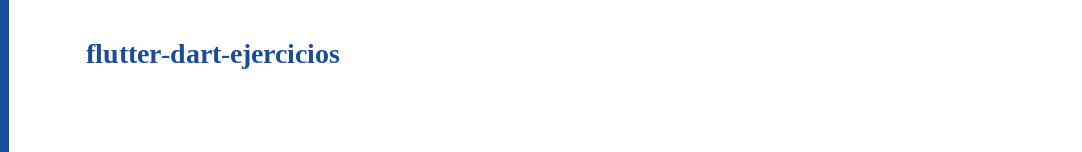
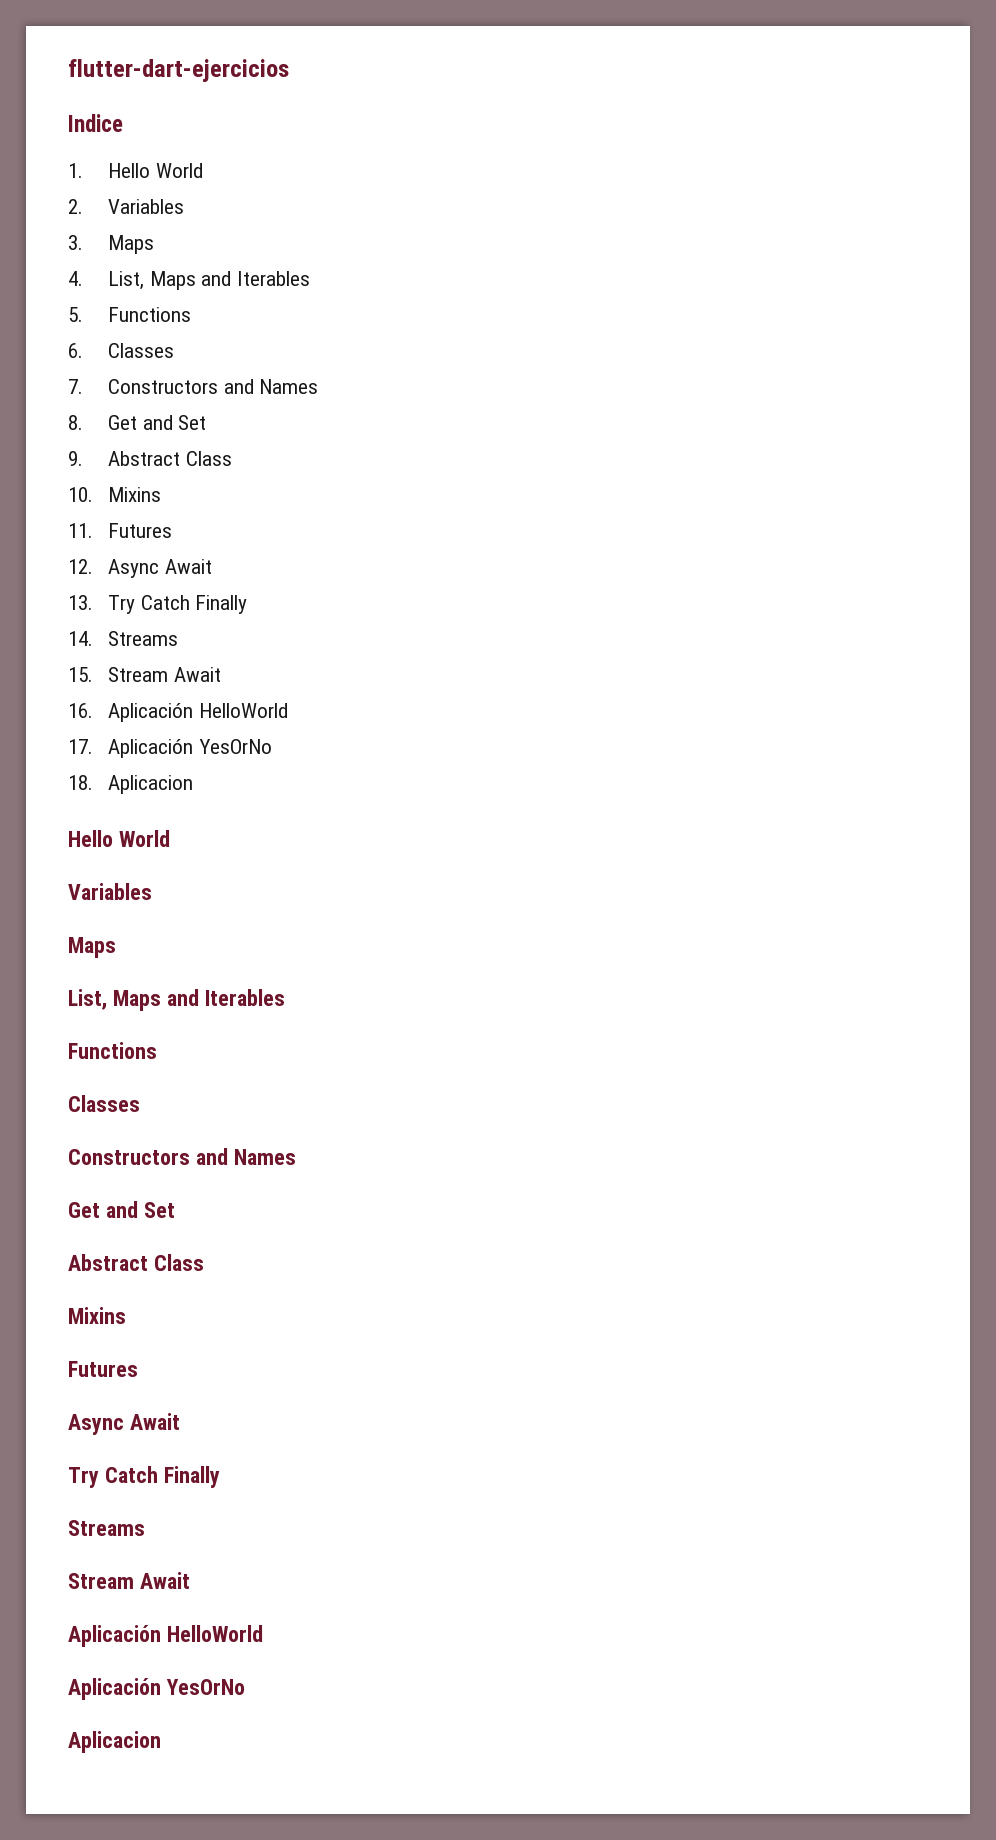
(340, 56) none -> [68,114,123,132] [68,163,203,178] [68,199,184,214] [68,235,154,254] [68,271,310,290] [68,307,191,322] [68,343,174,358] [68,379,319,394] [68,415,207,430] [68,451,232,466] [68,487,161,502] [68,523,172,538] [68,559,212,578] [68,595,248,614] [68,631,178,646] [68,667,221,682] [68,703,288,722] [68,739,272,758] [68,775,193,794] [68,830,170,847] [68,883,152,900] [68,937,116,958] [68,989,285,1011] [68,1042,157,1059] [68,1095,140,1112] [68,1148,296,1165] [68,1201,175,1218] [68,1254,204,1271] [68,1307,126,1324] [68,1361,138,1377] [68,1413,180,1435] [68,1466,220,1488] [68,1520,145,1536] [68,1572,190,1589] [68,1625,263,1647] [68,1678,245,1700] [68,1731,161,1753] // Indice // 1. Hello World // 2. Variables // 3. Maps // 4. List, Maps and Iterables // 5. Functions // 6. Classes // 7. Constructors and Names // 8. Get and Set // 9. Abstract Class // 10. Mixins // 11. Futures // 12. Async Await // 13. Try Catch Finally // 14. Streams // 15. Stream Await // 16. Aplicación HelloWorld // 17. Aplicación YesOrNo // 18. Aplicacion // Hello World // Variables // Maps // List, Maps and Iterables // Functions // Classes // Constructors and Names // Get and Set // Abstract Class // Mixins // Futures // Async Await // Try Catch Finally // Streams // Stream Await // Aplicación HelloWorld // Aplicación YesOrNo // Aplicacion

